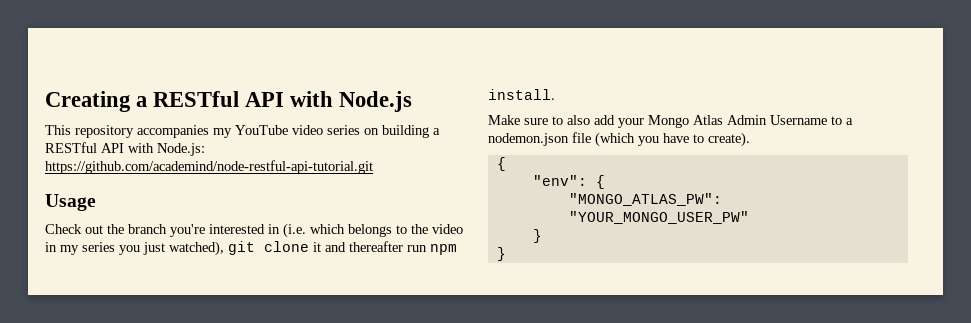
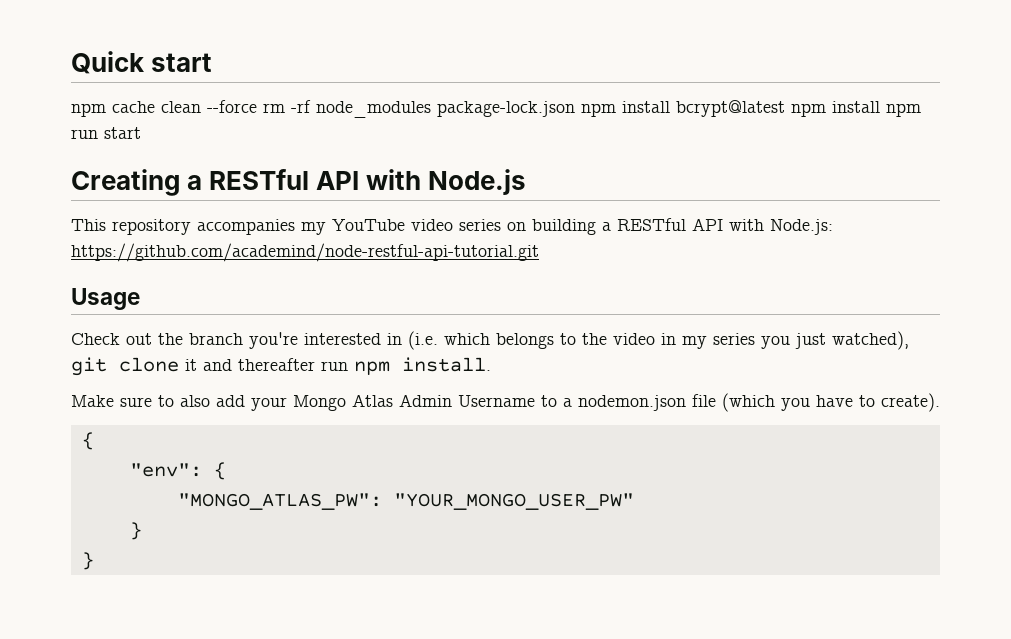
(45, 101) none -> [71,51,213,74] [71,100,921,118] [71,127,141,139] Quick start // npm cache clean --force rm -rf node_modules package-lock.json npm install bcrypt@latest npm install npm run start //

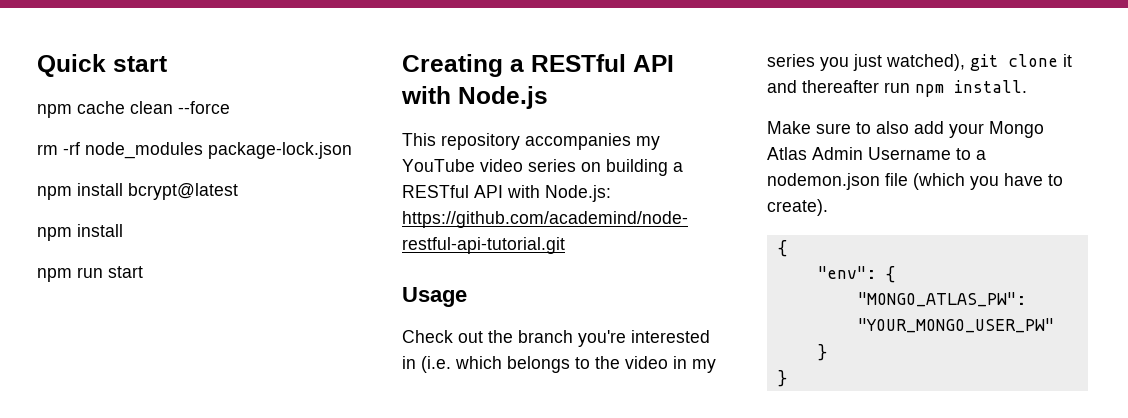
(257, 106) none -> (230, 107) //
(575, 109) none -> (352, 150) //
[791,101,880,117] npm install -> [37,224,123,241] // npm install //

